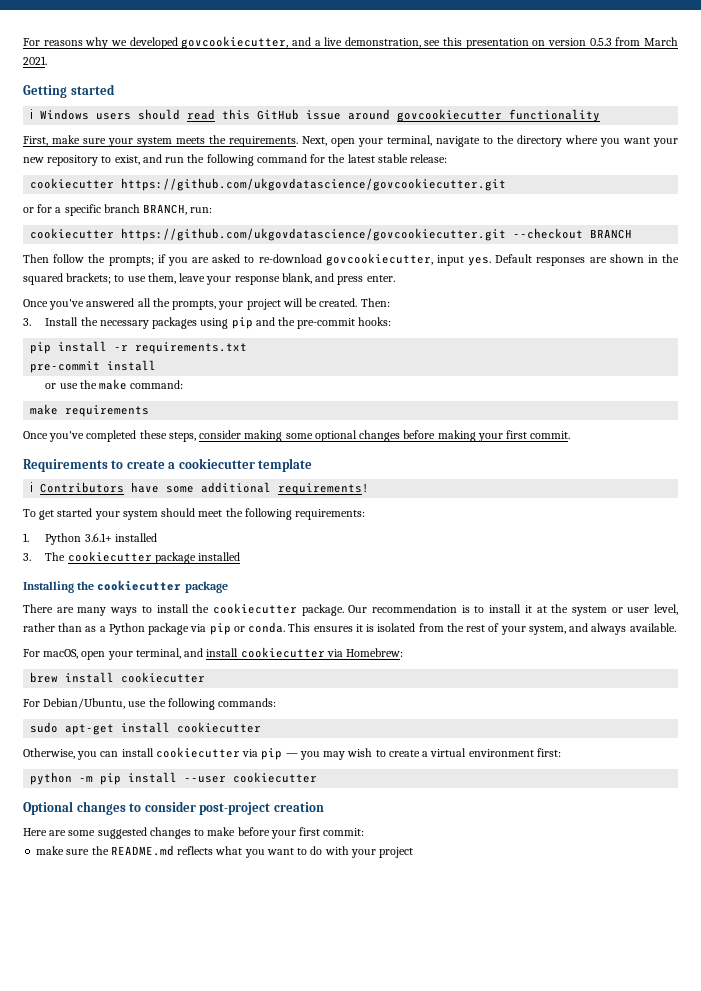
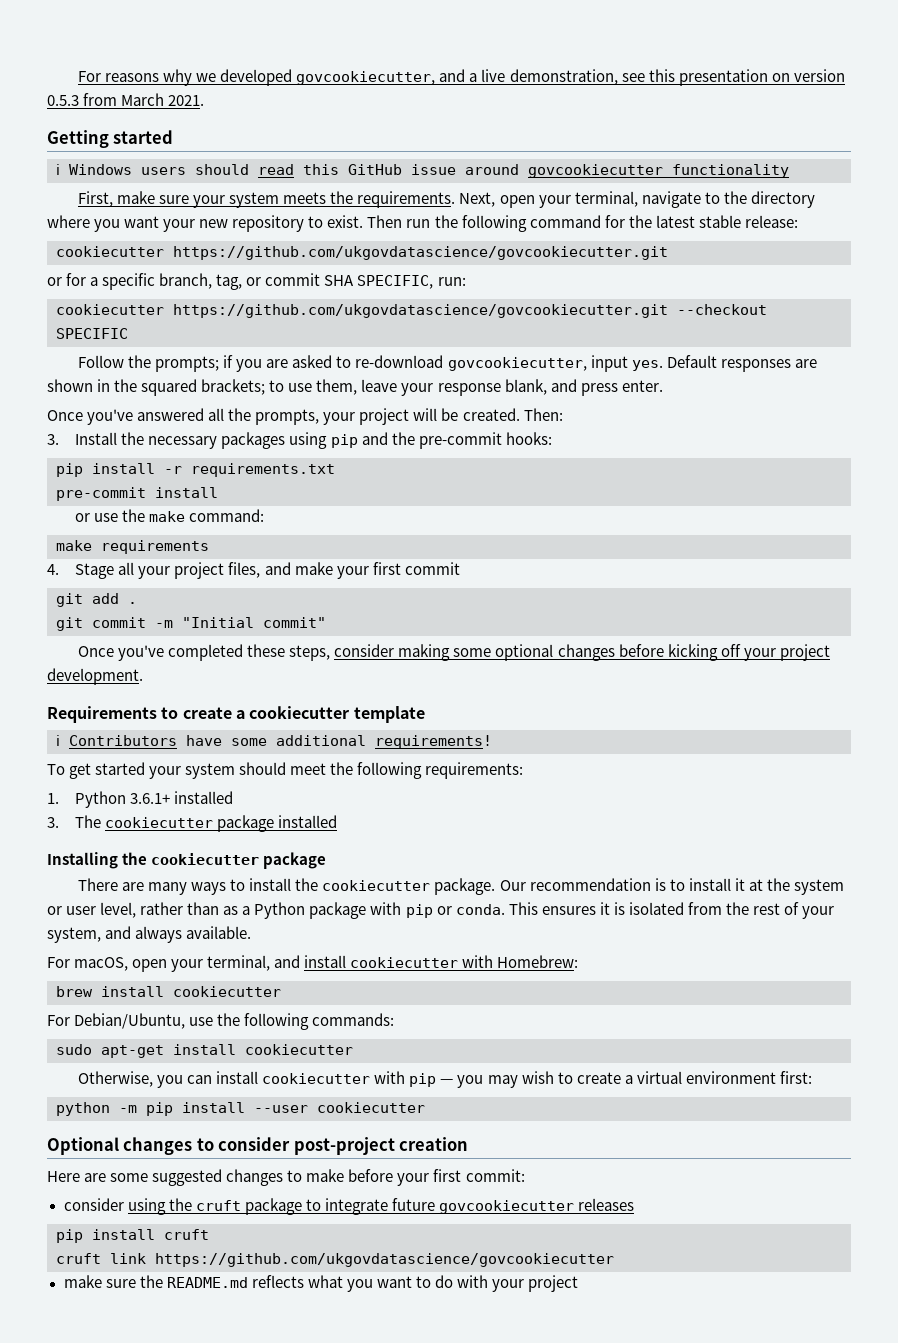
[114,154,162,165] exist, and -> [327,215,403,228] exist. Then
[103,204,188,215] branch BRANCH, -> [159,273,434,290] branch, tag, or commit SHA SPECIFIC,
[590,229,633,239] [23,254,85,263] BRANCH // Then follow -> [56,328,128,339] [78,355,125,368] SPECIFIC // Follow
(150, 411) none -> [47,562,460,579] [56,593,137,607] [56,617,326,631] // 4. Stage all your project files, and make your first commit // git add . // git commit -m "Initial commit"
[437,430,571,442] making your first commit. -> [667,644,830,661] [47,668,143,685] kicking off your project development.
[190,624,207,632] via -> [370,902,402,915] with
[326,649,343,657] via -> [462,955,494,968] with
[242,749,259,757] via -> [374,1071,406,1084] with
(365, 832) none -> [63,1198,634,1215] [56,1229,209,1243] [56,1253,614,1267] // consider using the cruft package to integrate future govcookiecutter releases // pip install cruft // cruft link https://github.com/ukgovdatascience/govcookiecutter

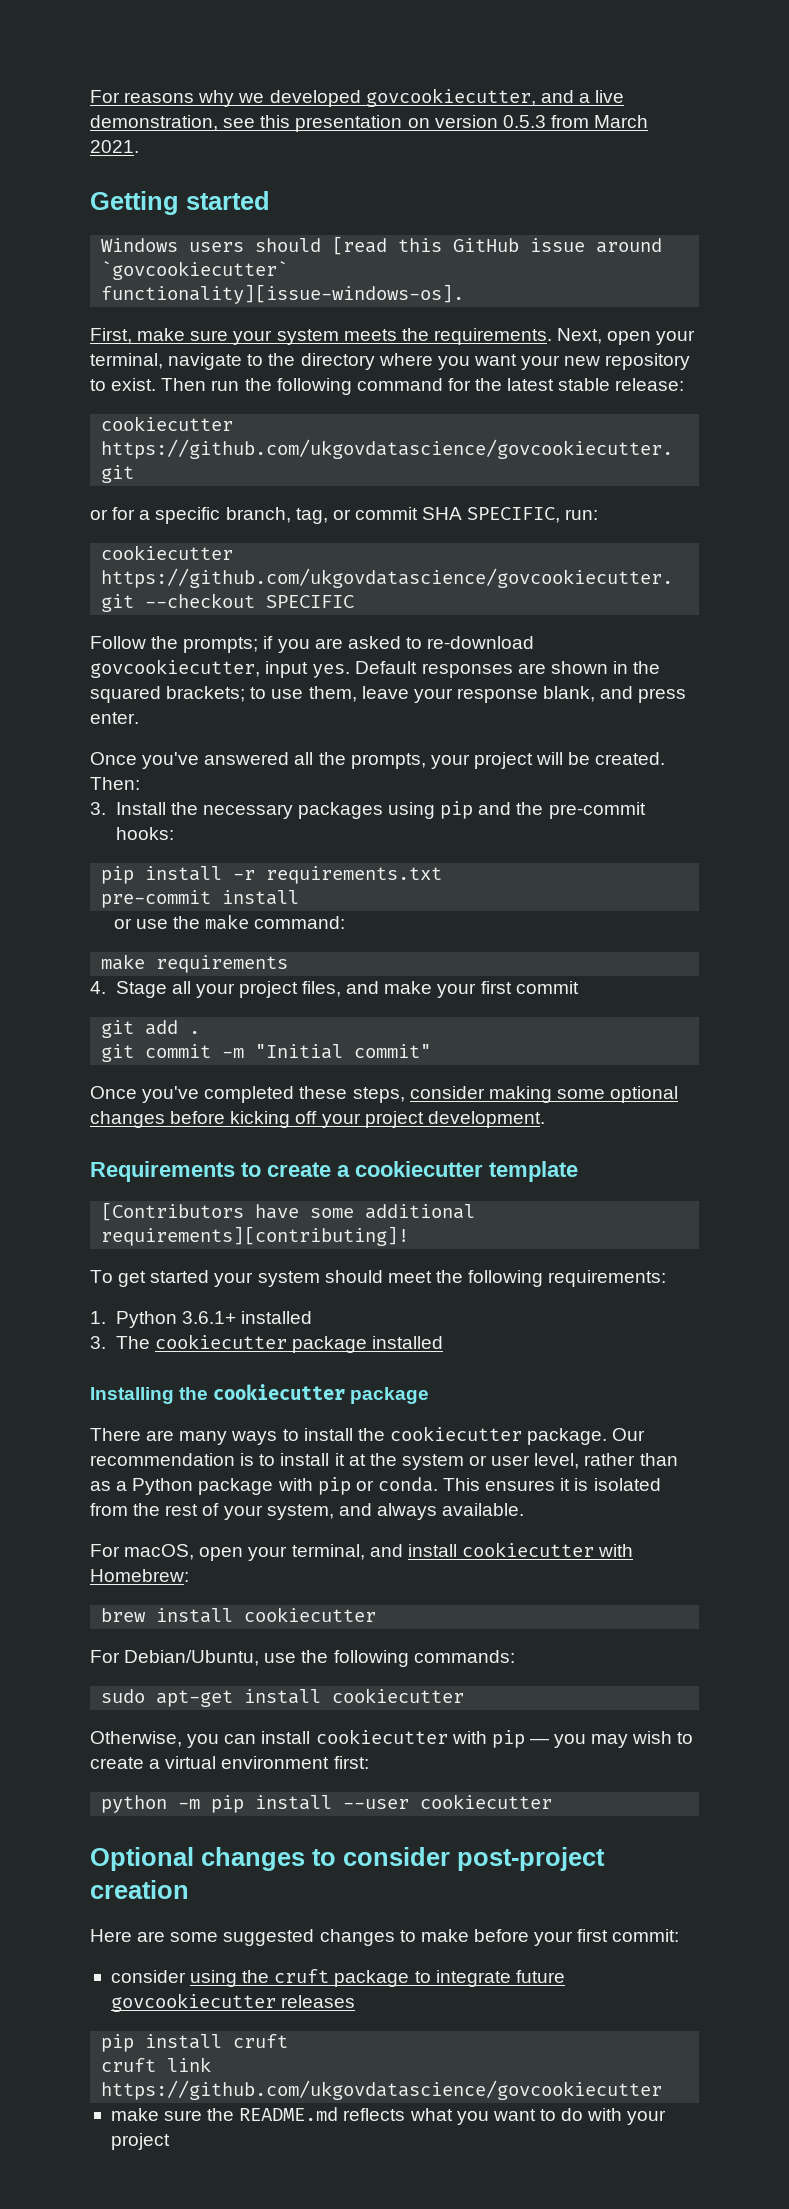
[56,164,60,175] ℹ -> (270, 200) none
[258,164,294,175] read -> [332,236,388,255] [read
[528,164,789,178] govcookiecutter functionality -> [101,261,289,280] [101,284,465,304] `govcookiecutter` // functionality][issue-windows-os].
[56,735,177,746] ℹ Contributors -> [101,1202,245,1221] [Contributors
[375,735,492,749] requirements! -> [101,1226,410,1246] requirements][contributing]!

